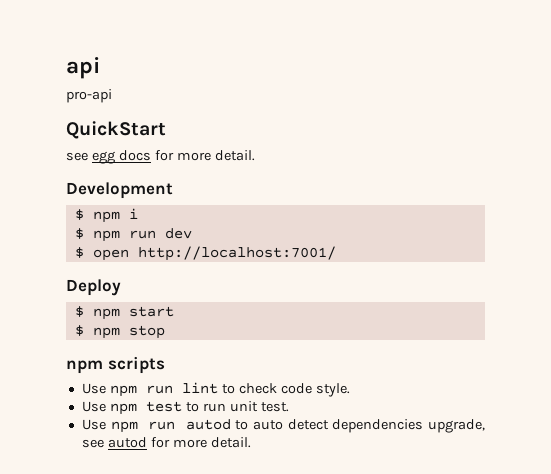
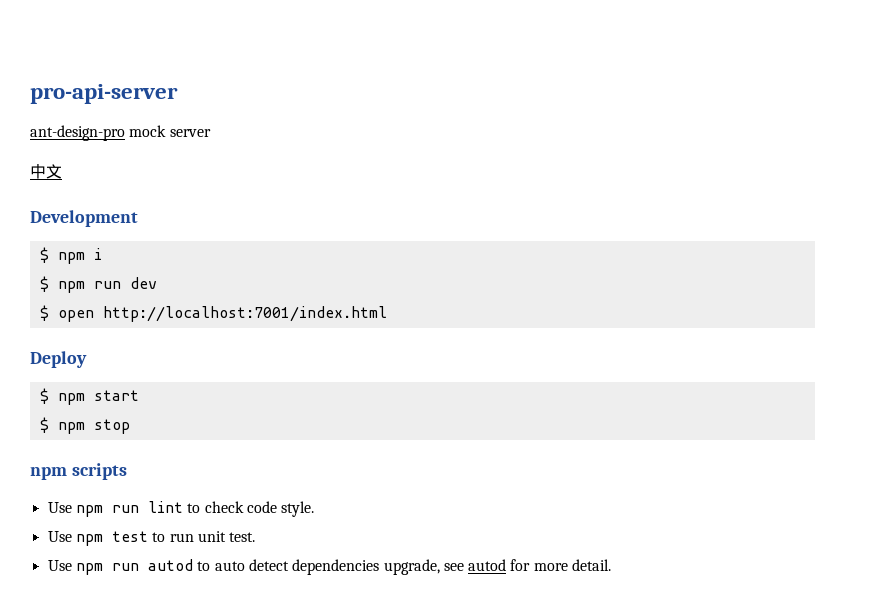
[66,57,100,79] [66,89,112,103] [66,121,166,139] [66,150,255,164] api // pro-api // QuickStart // see egg docs for more detail. -> [30,84,178,104] [30,125,211,141] [30,164,62,179] pro-api-server // ant-design-pro mock server // 中文
[137,246,336,261] http://localhost:7001/ -> [102,306,387,322] http://localhost:7001/index.html

